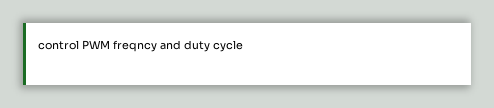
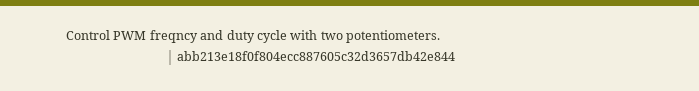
[38,40,79,50] control -> [66,30,110,40] Control
(243, 46) none -> [290,30,440,43] [177,51,456,61] with two potentiometers. // abb213e18f0f804ecc887605c32d3657db42e844

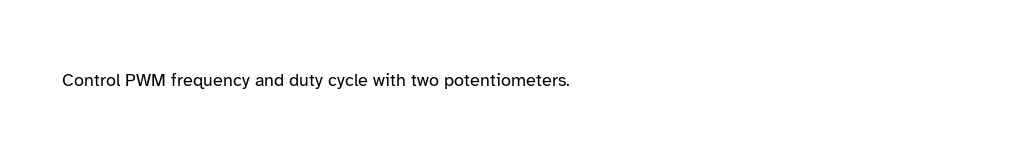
[149,30,198,43] freqncy -> [171,72,250,89] frequency
[177,51,456,61] // abb213e18f0f804ecc887605c32d3657db42e844 -> (570, 81) none

